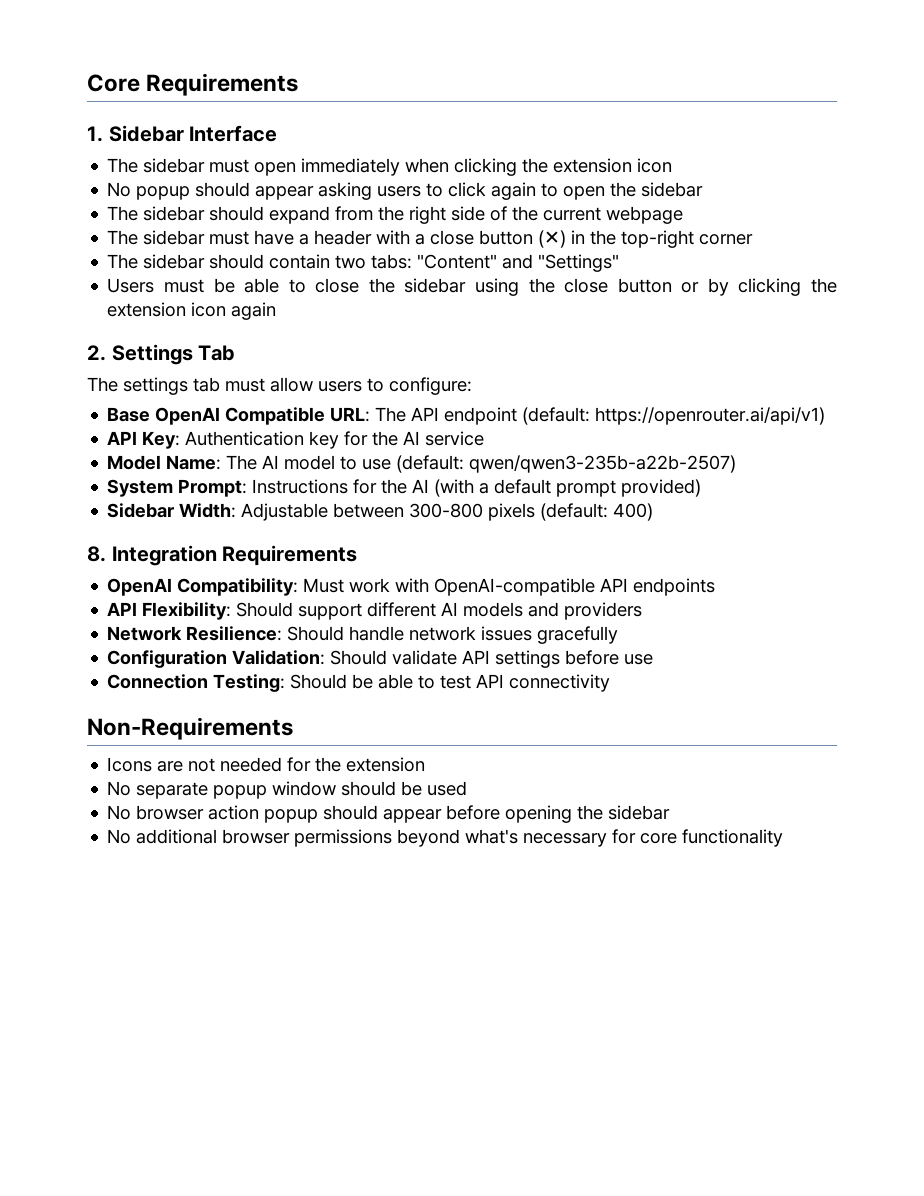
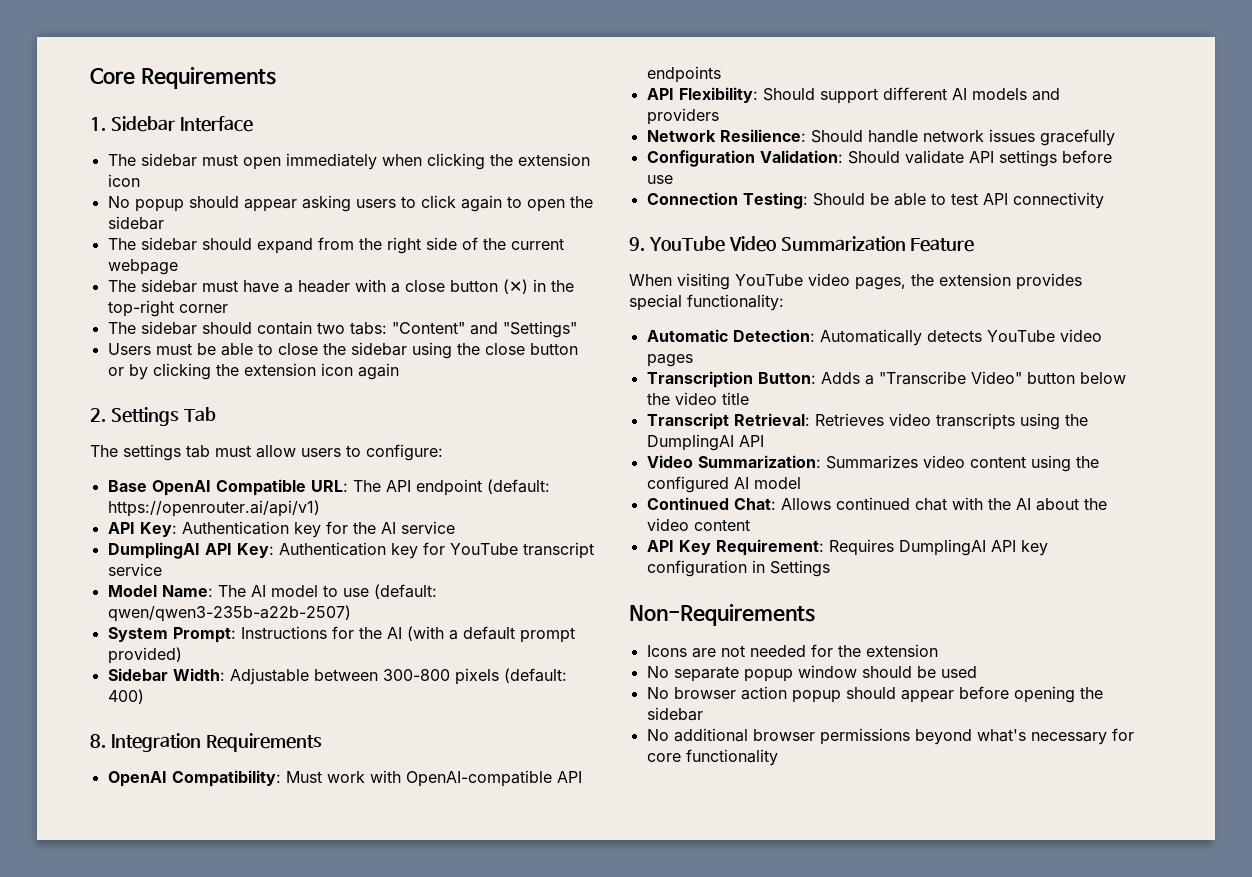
(485, 438) none -> [107,542,594,559] [107,563,162,576] // DumplingAI API Key: Authentication key for YouTube transcript service
(611, 683) none -> [629,236,975,252] [629,273,1082,290] [629,294,784,311] [646,329,1102,346] [646,354,693,367] [646,371,1126,388] [646,392,749,405] [646,413,1088,430] [646,434,764,451] [646,455,1099,472] [646,476,801,493] [646,497,1107,511] [646,518,750,531] [646,539,1048,556] [646,560,830,577] // 9. YouTube Video Summarization Feature // When visiting YouTube video pages, the extension provides special functionality: // Automatic Detection: Automatically detects YouTube video pages // Transcription Button: Adds a "Transcribe Video" button below the video title // Transcript Retrieval: Retrieves video transcripts using the DumplingAI API // Video Summarization: Summarizes video content using the configured AI model // Continued Chat: Allows continued chat with the AI about the video content // API Key Requirement: Requires DumplingAI API key configuration in Settings

